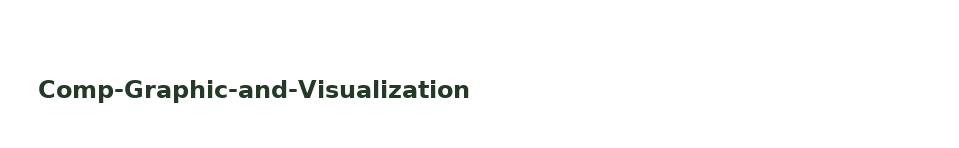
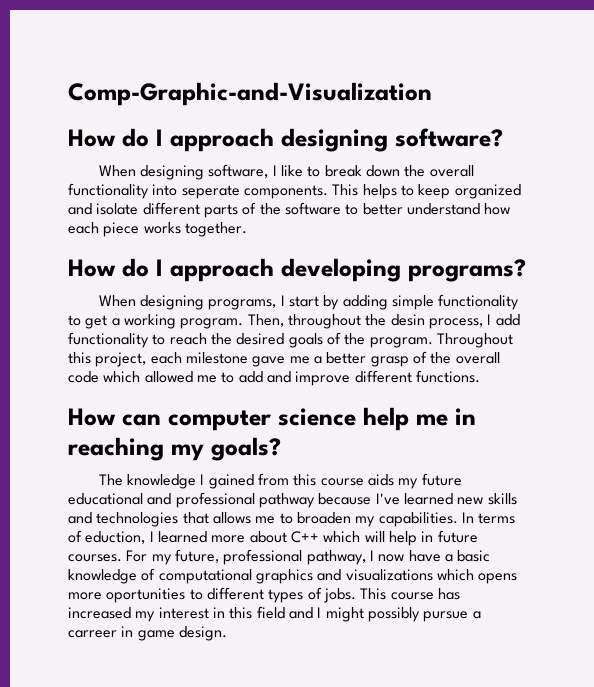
(470, 91) none -> [68,128,503,152] [98,164,474,180] [68,183,521,199] [68,202,511,218] [68,222,247,237] [68,258,526,282] [98,294,520,310] [68,314,520,329] [68,332,513,348] [68,351,500,367] [68,370,480,386] [68,407,476,431] [68,437,281,461] [98,473,462,489] [68,492,517,508] [68,512,516,527] [68,530,478,546] [68,549,491,565] [68,568,518,584] [68,587,460,603] [68,606,481,622] [68,626,227,641] // How do I approach designing software? // When designing software, I like to break down the overall functionality into seperate components. This helps to keep organized and isolate different parts of the software to better understand how each piece works together. // How do I approach developing programs? // When designing programs, I start by adding simple functionality to get a working program. Then, throughout the desin process, I add functionality to reach the desired goals of the program. Throughout this project, each milestone gave me a better grasp of the overall code which allowed me to add and improve different functions. // How can computer science help me in reaching my goals? // The knowledge I gained from this course aids my future educational and professional pathway because I've learned new skills and technologies that allows me to broaden my capabilities. In terms of eduction, I learned more about C++ which will help in future courses. For my future, professional pathway, I now have a basic knowledge of computational graphics and visualizations which opens more oportunities to different types of jobs. This course has increased my interest in this field and I might possibly pursue a carreer in game design.

